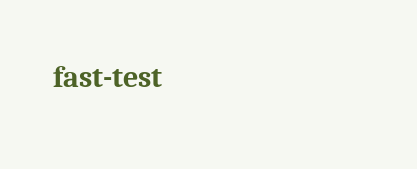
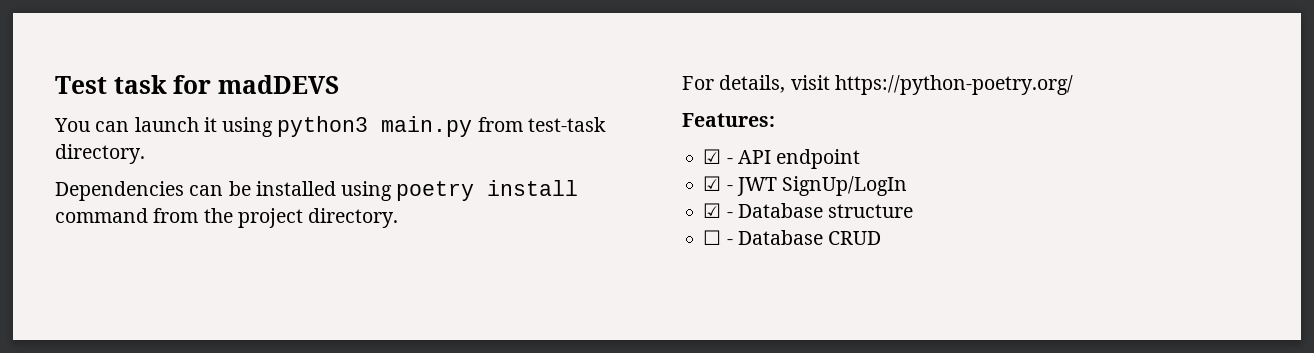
[53,66,162,87] fast-test -> [55,75,339,94] [54,116,606,137] [55,144,145,164] [55,180,579,201] [55,208,399,228] [682,75,1073,95] [682,113,775,127] [703,149,861,169] [703,176,908,196] [703,203,914,218] [703,230,882,245] Test task for madDEVS // You can launch it using python3 main.py from test-task directory. // Dependencies can be installed using poetry install command from the project directory. // For details, visit https://python-poetry.org/ // Features: // ☑ - API endpoint // ☑ - JWT SignUp/LogIn // ☑ - Database structure // ☐ - Database CRUD

